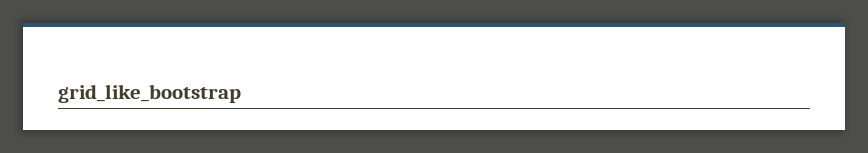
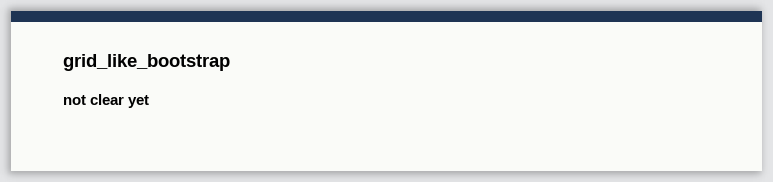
(241, 93) none -> [63,94,150,108] // not clear yet

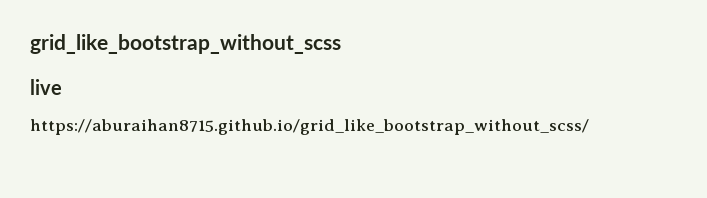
[63,54,230,71] [63,94,150,108] grid_like_bootstrap // not clear yet -> [30,34,341,54] [30,79,62,95] [30,119,589,135] grid_like_bootstrap_without_scss // live // https://aburaihan8715.github.io/grid_like_bootstrap_without_scss/

